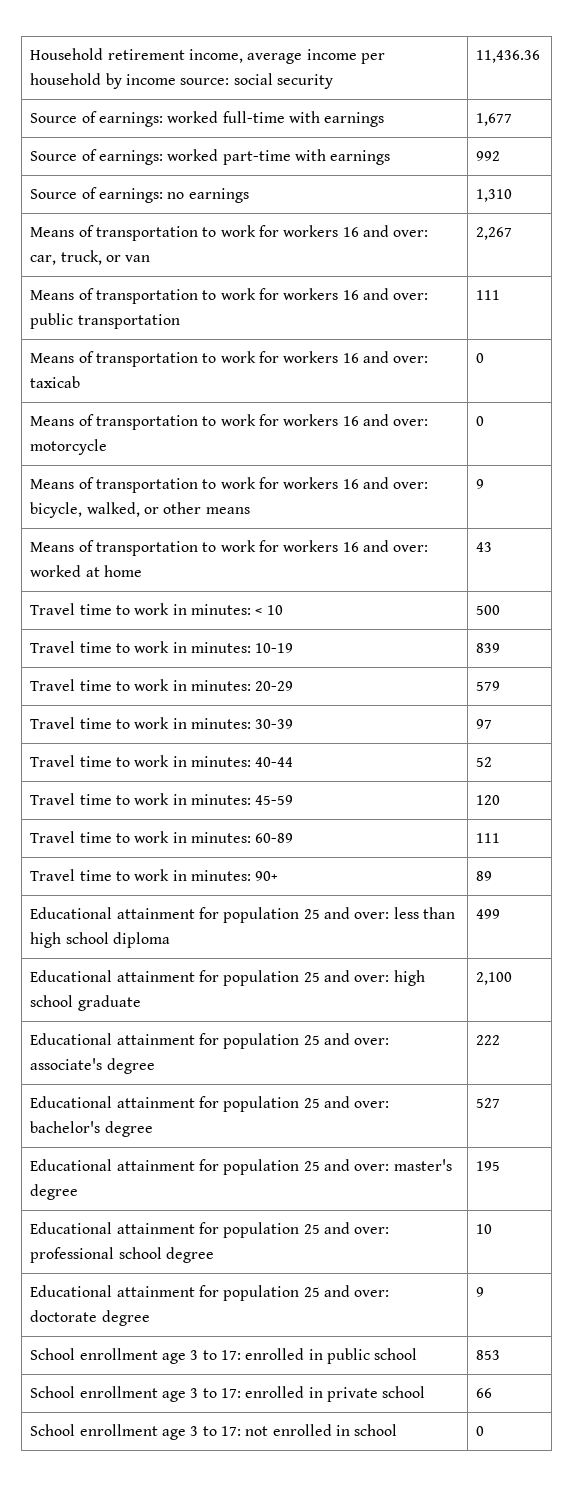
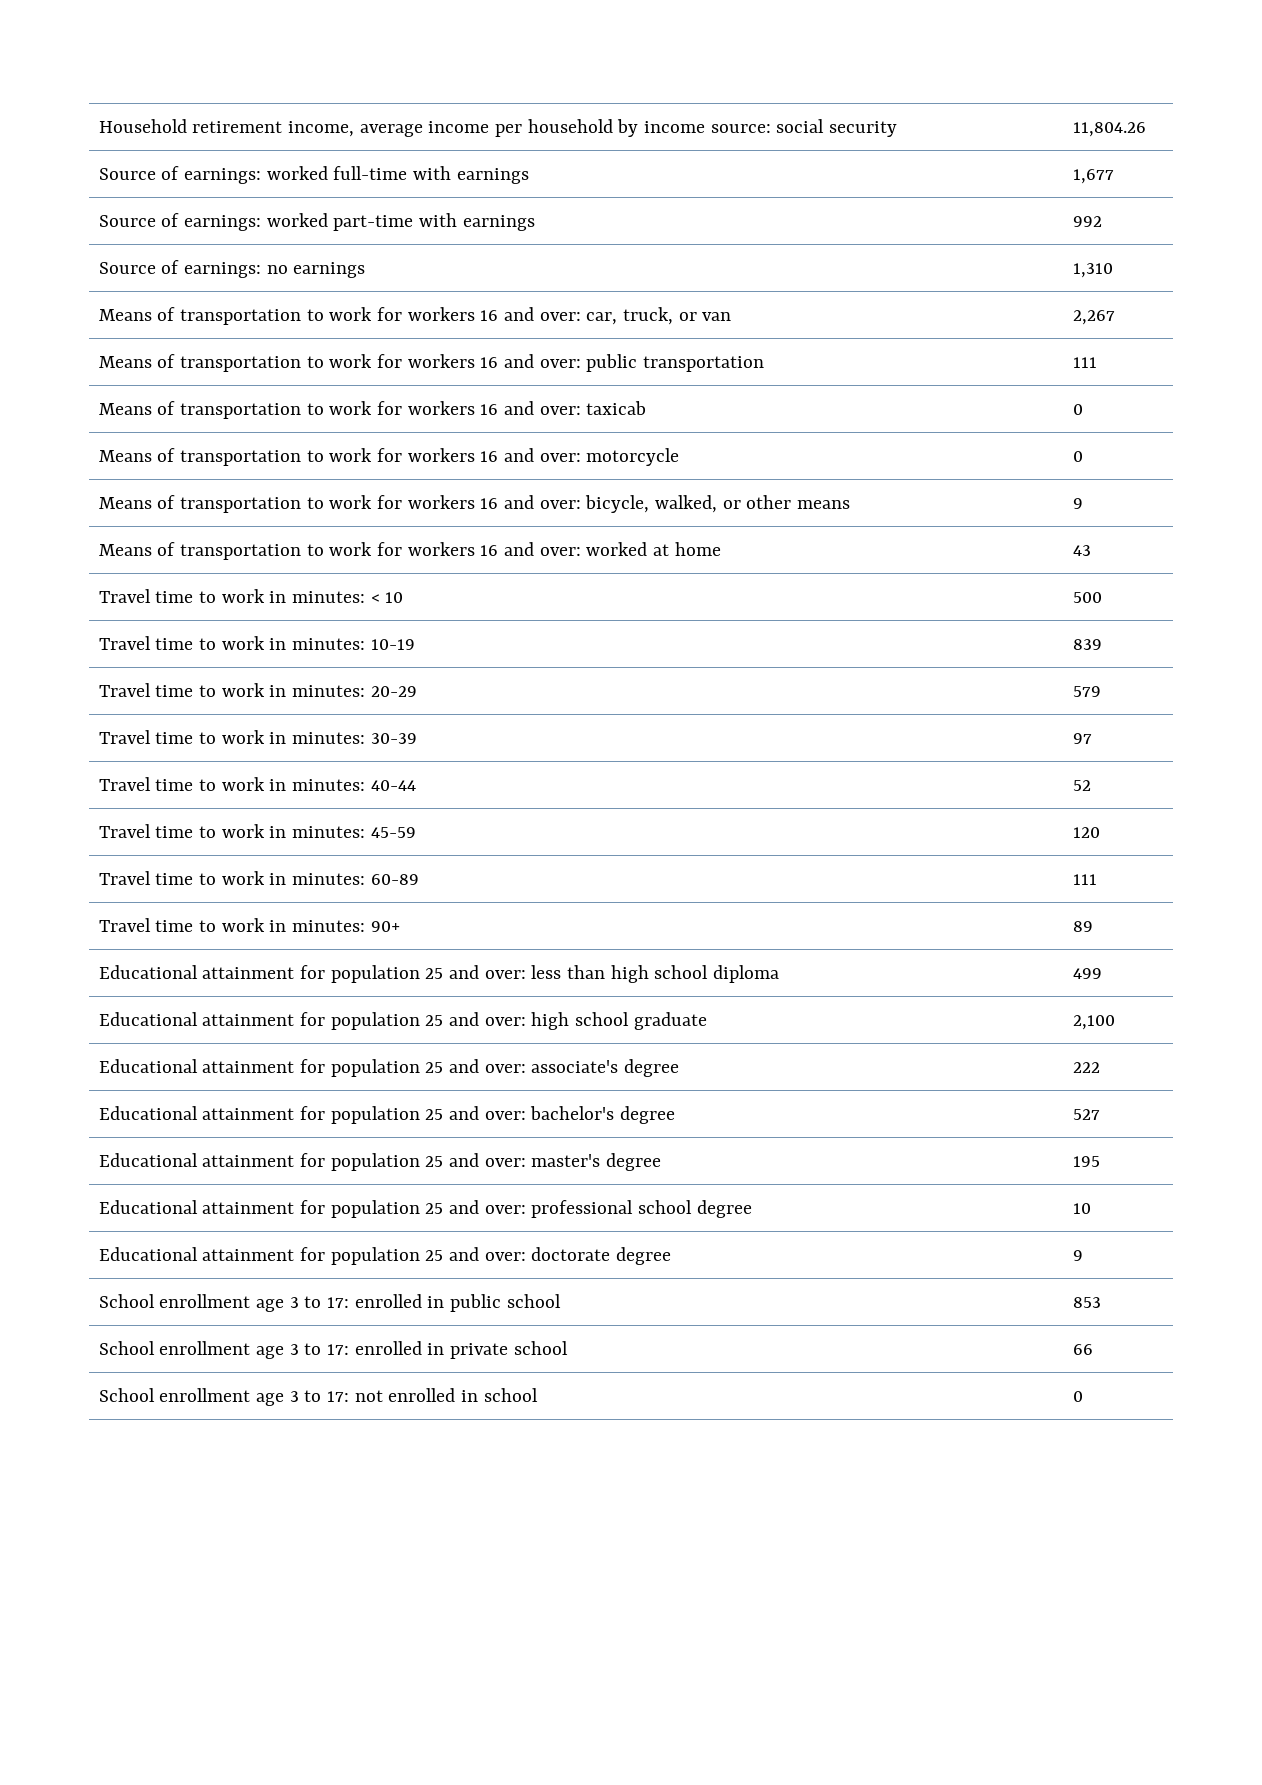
[476,50,541,63] 11,436.36 -> [1072,122,1146,137] 11,804.26

